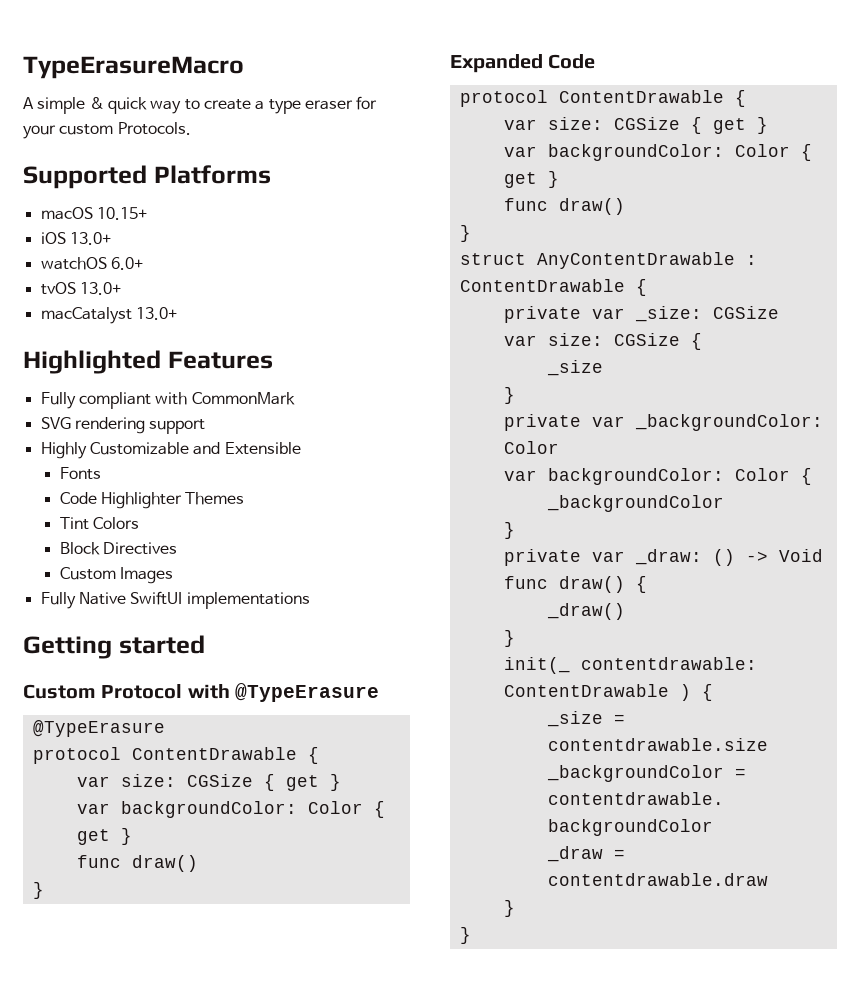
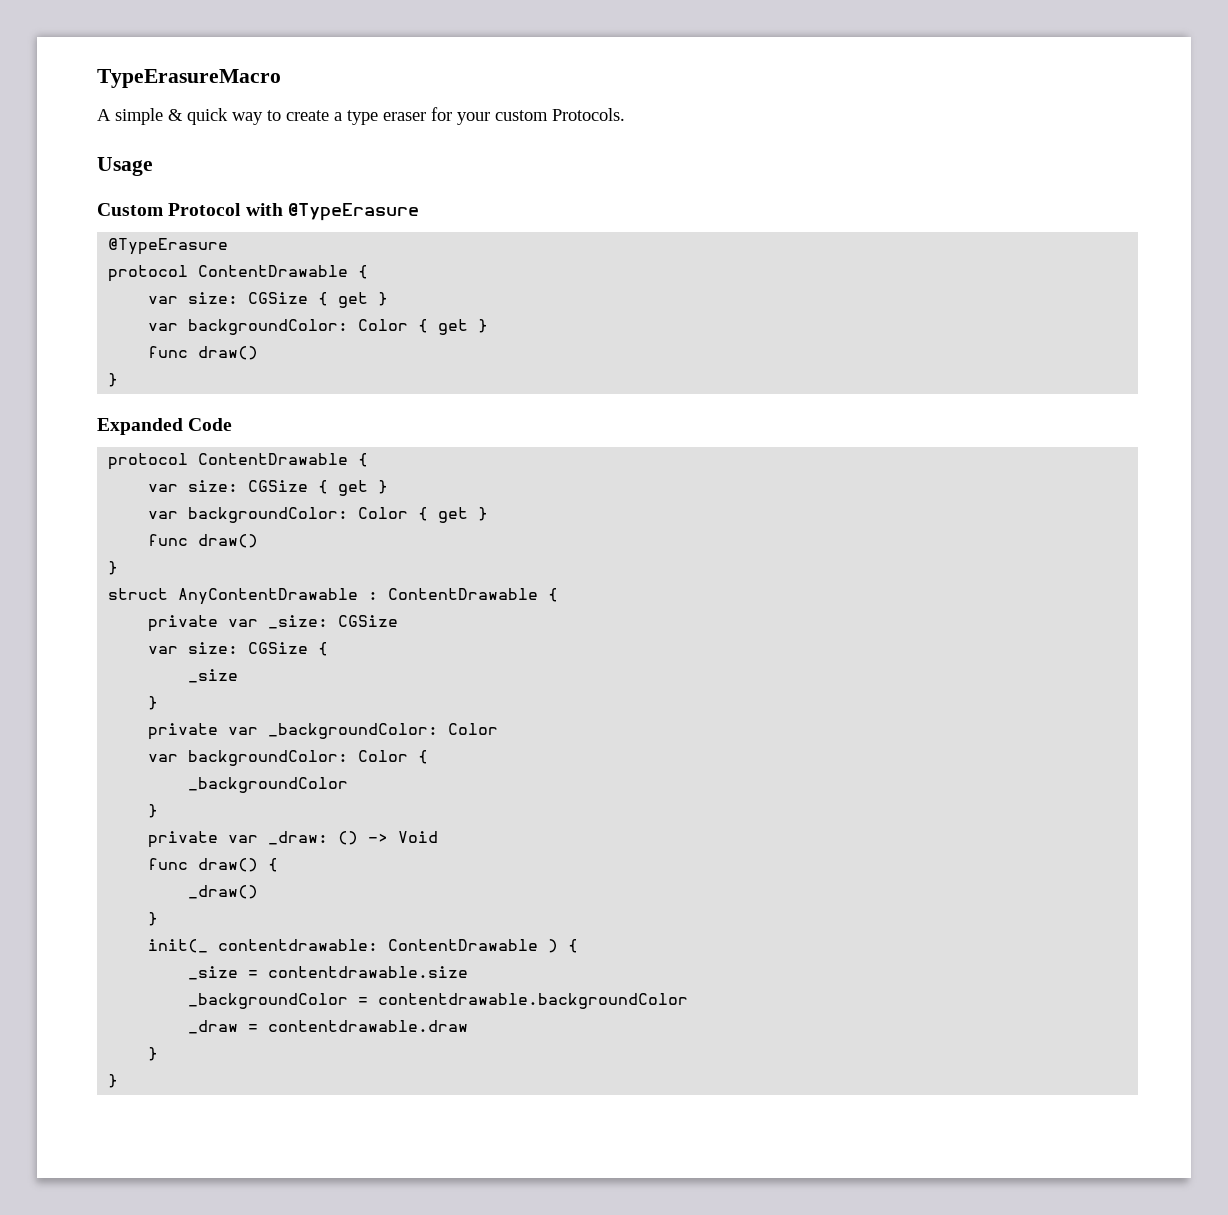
[23,165,271,189] [40,207,147,220] [40,232,111,245] [40,257,143,270] [40,282,121,295] [40,307,177,324] [23,350,273,374] [40,392,295,409] [40,417,206,434] [40,442,301,459] [59,467,101,480] [59,492,245,509] [59,517,139,530] [59,542,177,555] [59,567,173,584] [40,591,310,609] [23,635,205,659] Supported Platforms // macOS 10.15+ // iOS 13.0+ // watchOS 6.0+ // tvOS 13.0+ // macCatalyst 13.0+ // Highlighted Features // Fully compliant with CommonMark // SVG rendering support // Highly Customizable and Extensible // Fonts // Code Highlighter Themes // Tint Colors // Block Directives // Custom Images // Fully Native SwiftUI implementations // Getting started -> [97,157,153,176] Usage

